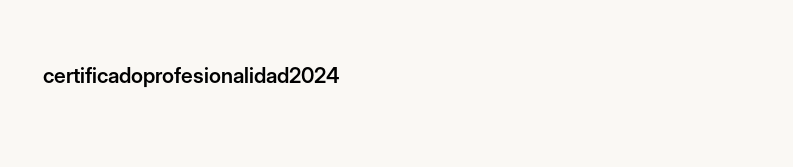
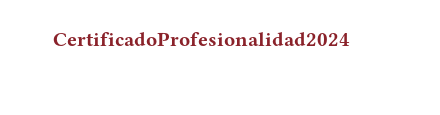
[43,67,340,88] certificadoprofesionalidad2024 -> [53,32,350,46] CertificadoProfesionalidad2024

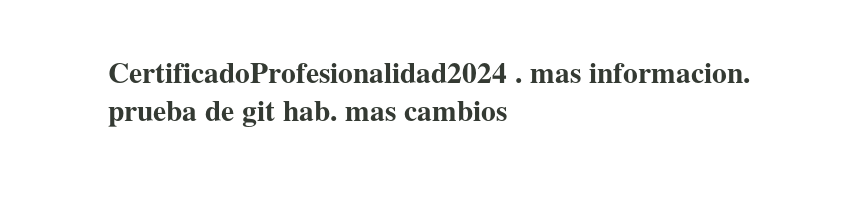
(350, 39) none -> [514,63,750,83] [108,101,507,127] . mas informacion. prueba de git hab. mas cambios

